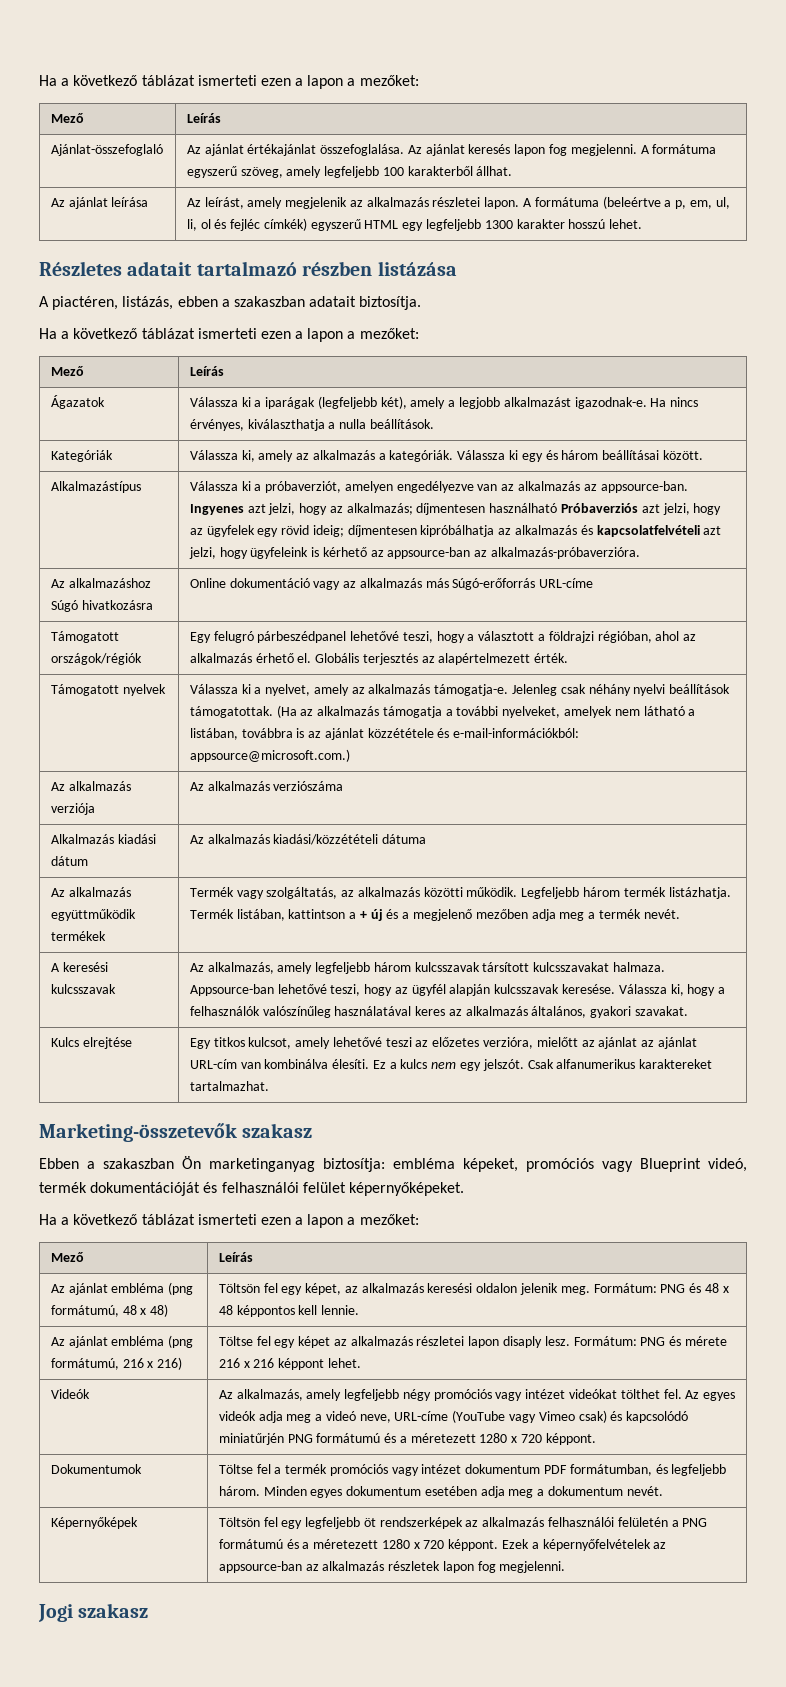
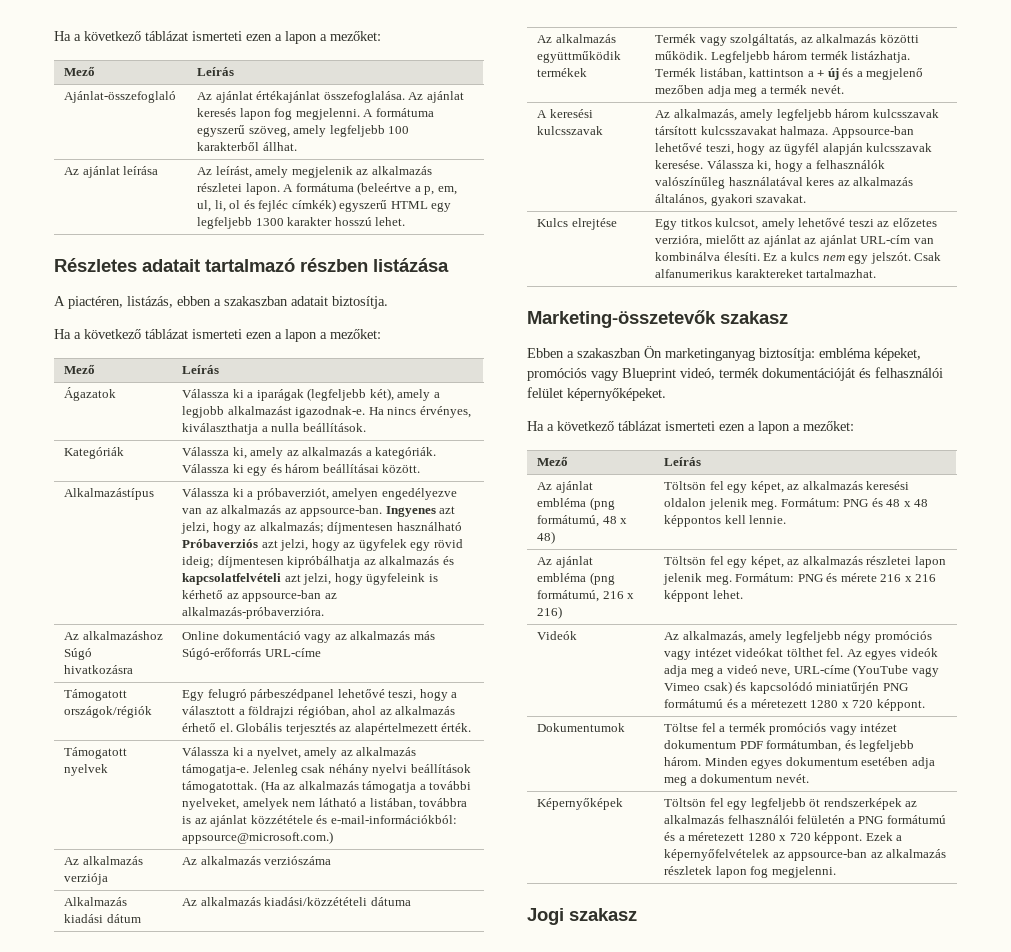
[218,1336,331,1348] Töltse fel egy képet -> [664,556,784,568] Töltsön fel egy képet,
[502,1336,570,1348] disaply lesz. -> [663,573,732,585] jelenik meg.

